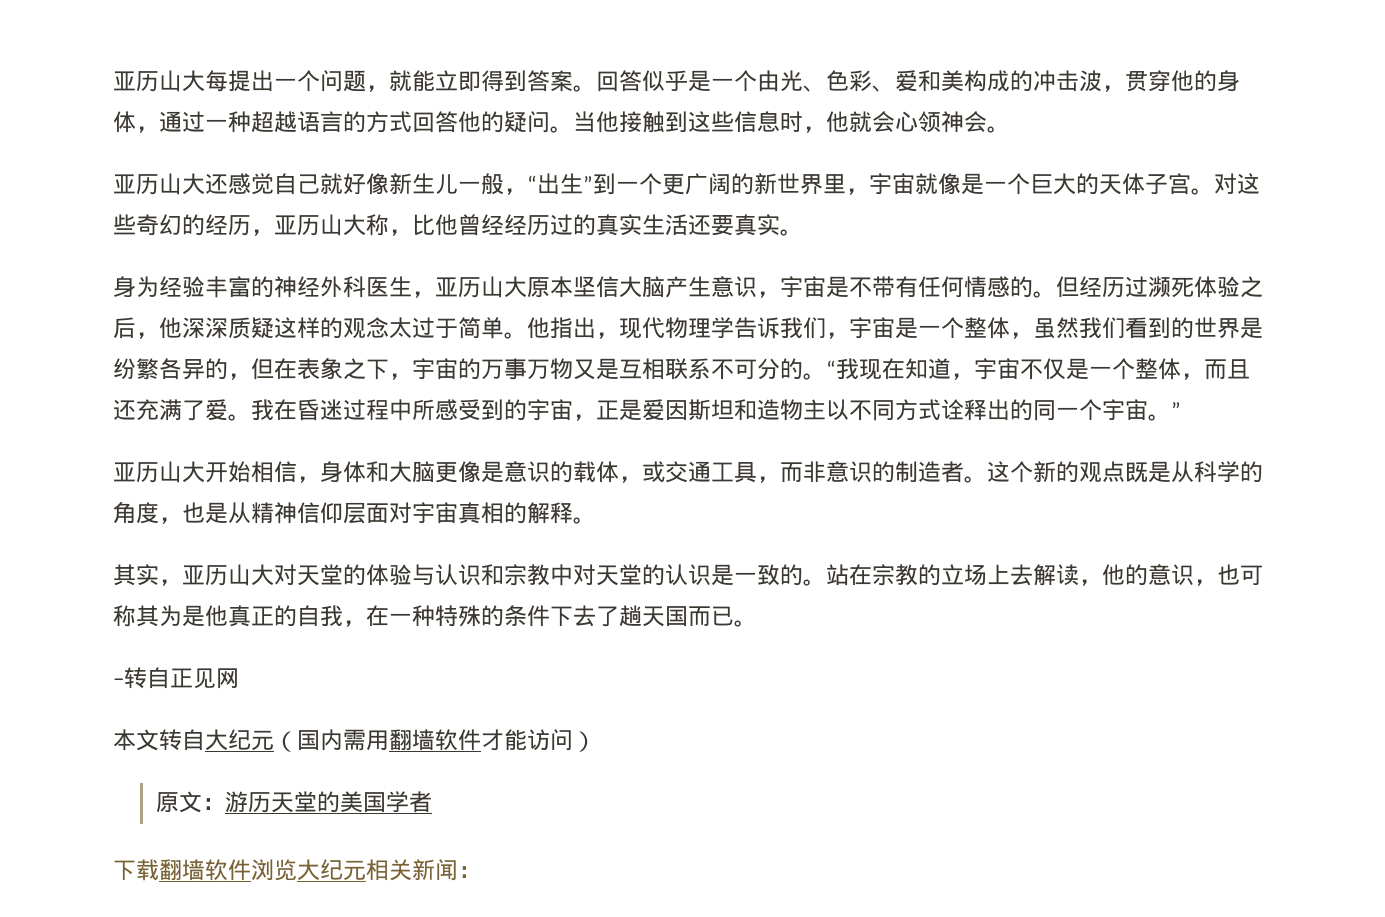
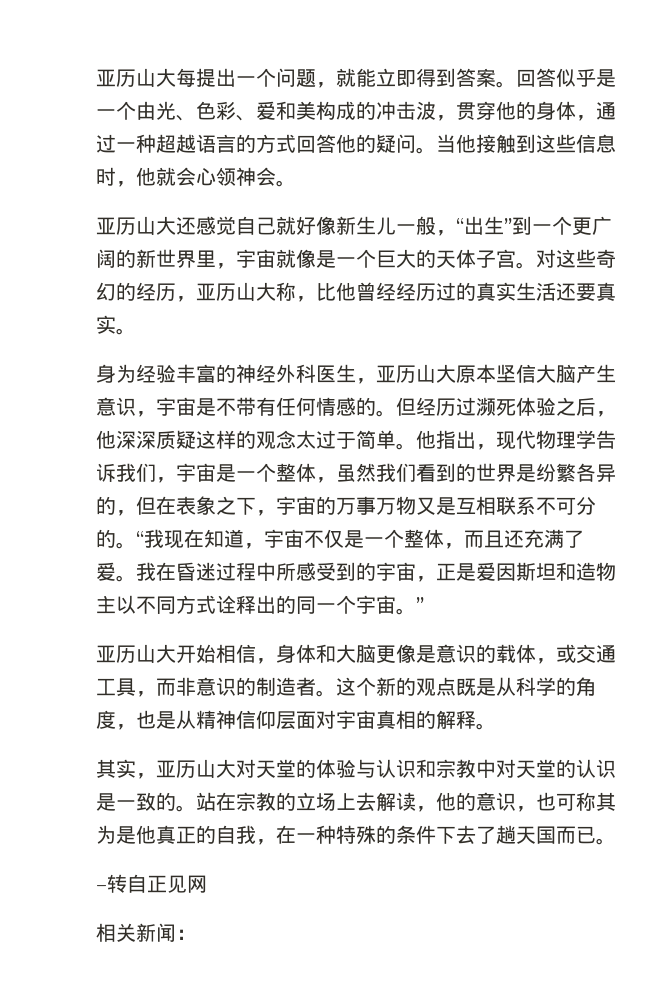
[113,729,596,752] [155,791,432,813] [113,859,366,881] 本文转自大纪元（国内需用翻墙软件才能访问） // 原文：游历天堂的美国学者 // 下载翻墙软件浏览大纪元 -> (207, 884) none

